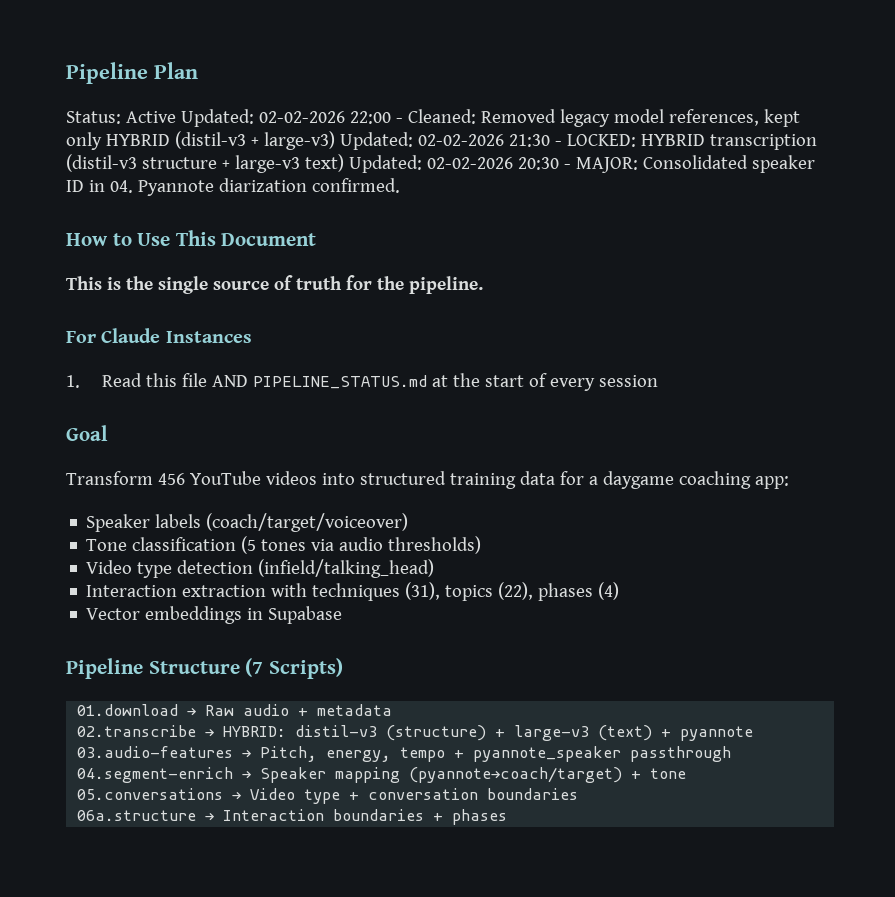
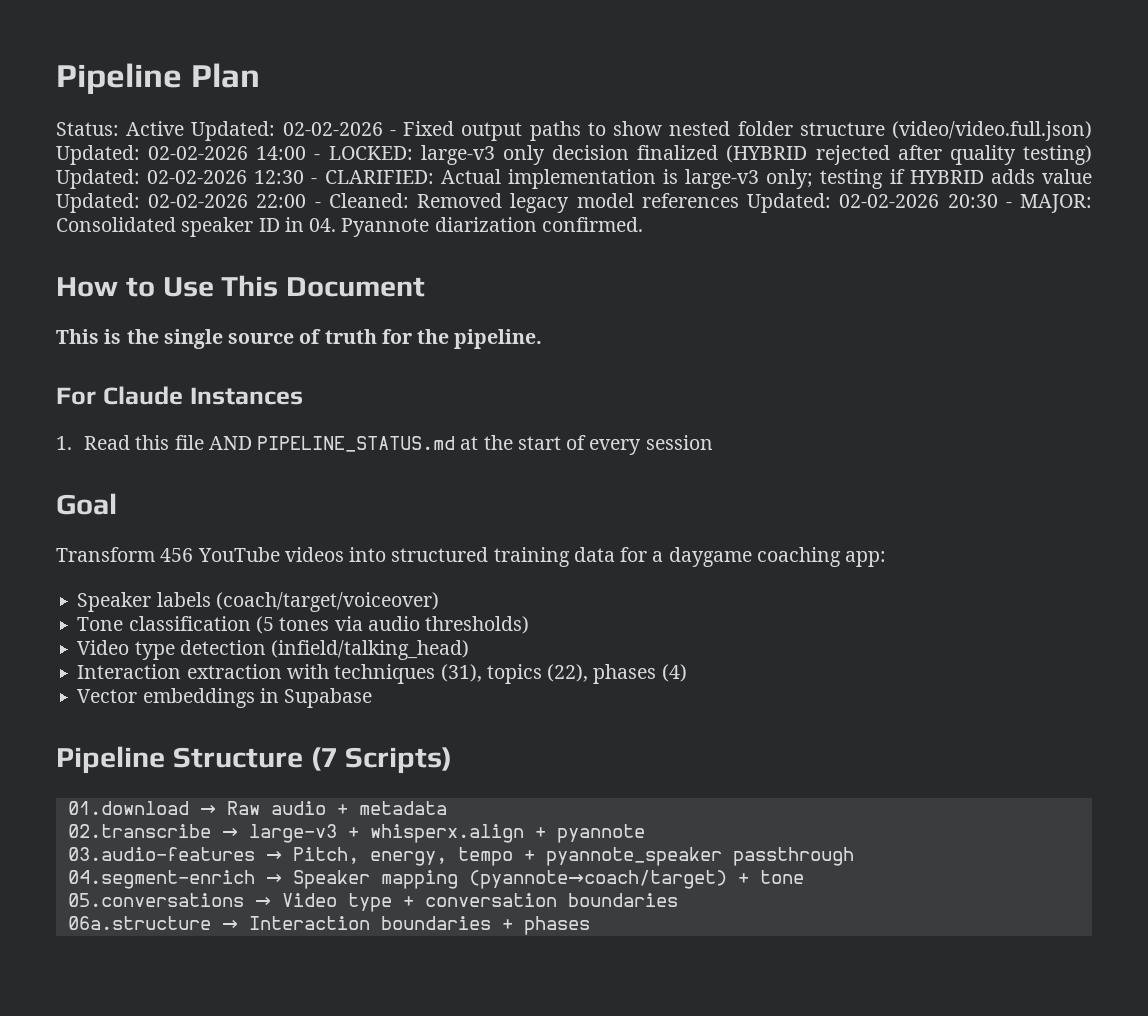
(345, 117) none -> [389,121,1093,141] [56,145,1092,165] [56,169,1092,189] [56,193,249,213] - Fixed output paths to show nested folder structure (video/video.full.json) Updated: 02-02-2026 14:00 - LOCKED: large-v3 only decision finalized (HYBRID rejected after quality testing) Updated: 02-02-2026 12:30 - CLARIFIED: Actual implementation is large-v3 only; testing if HYBRID adds value Updated: 02-02-2026
[668,109,800,127] [66,131,817,150] [66,154,344,173] references, kept only HYBRID (distil-v3 + large-v3) Updated: 02-02-2026 21:30 - LOCKED: HYBRID transcription (distil-v3 structure + large-v3 text) -> [641,193,739,208] references
[223,725,653,741] HYBRID: distil-v3 (structure) + large-v3 (text) -> [248,824,524,843] large-v3 + whisperx.align

